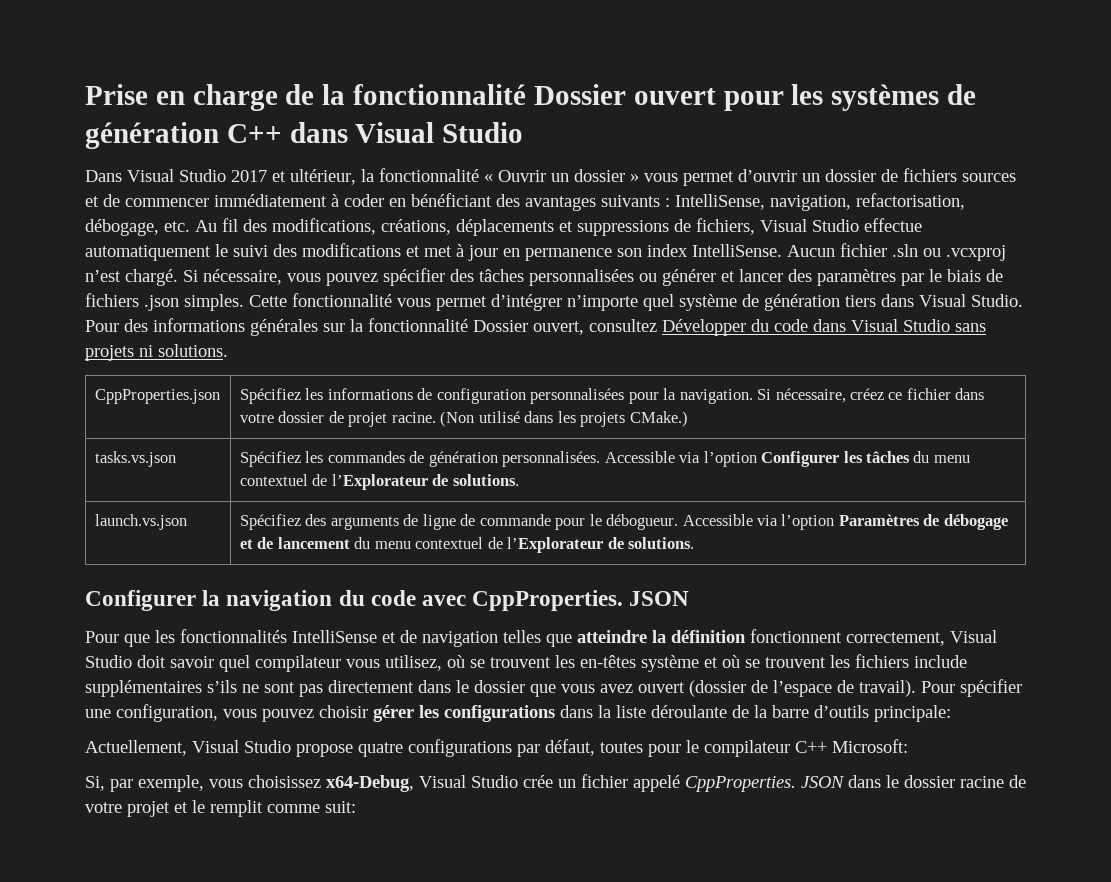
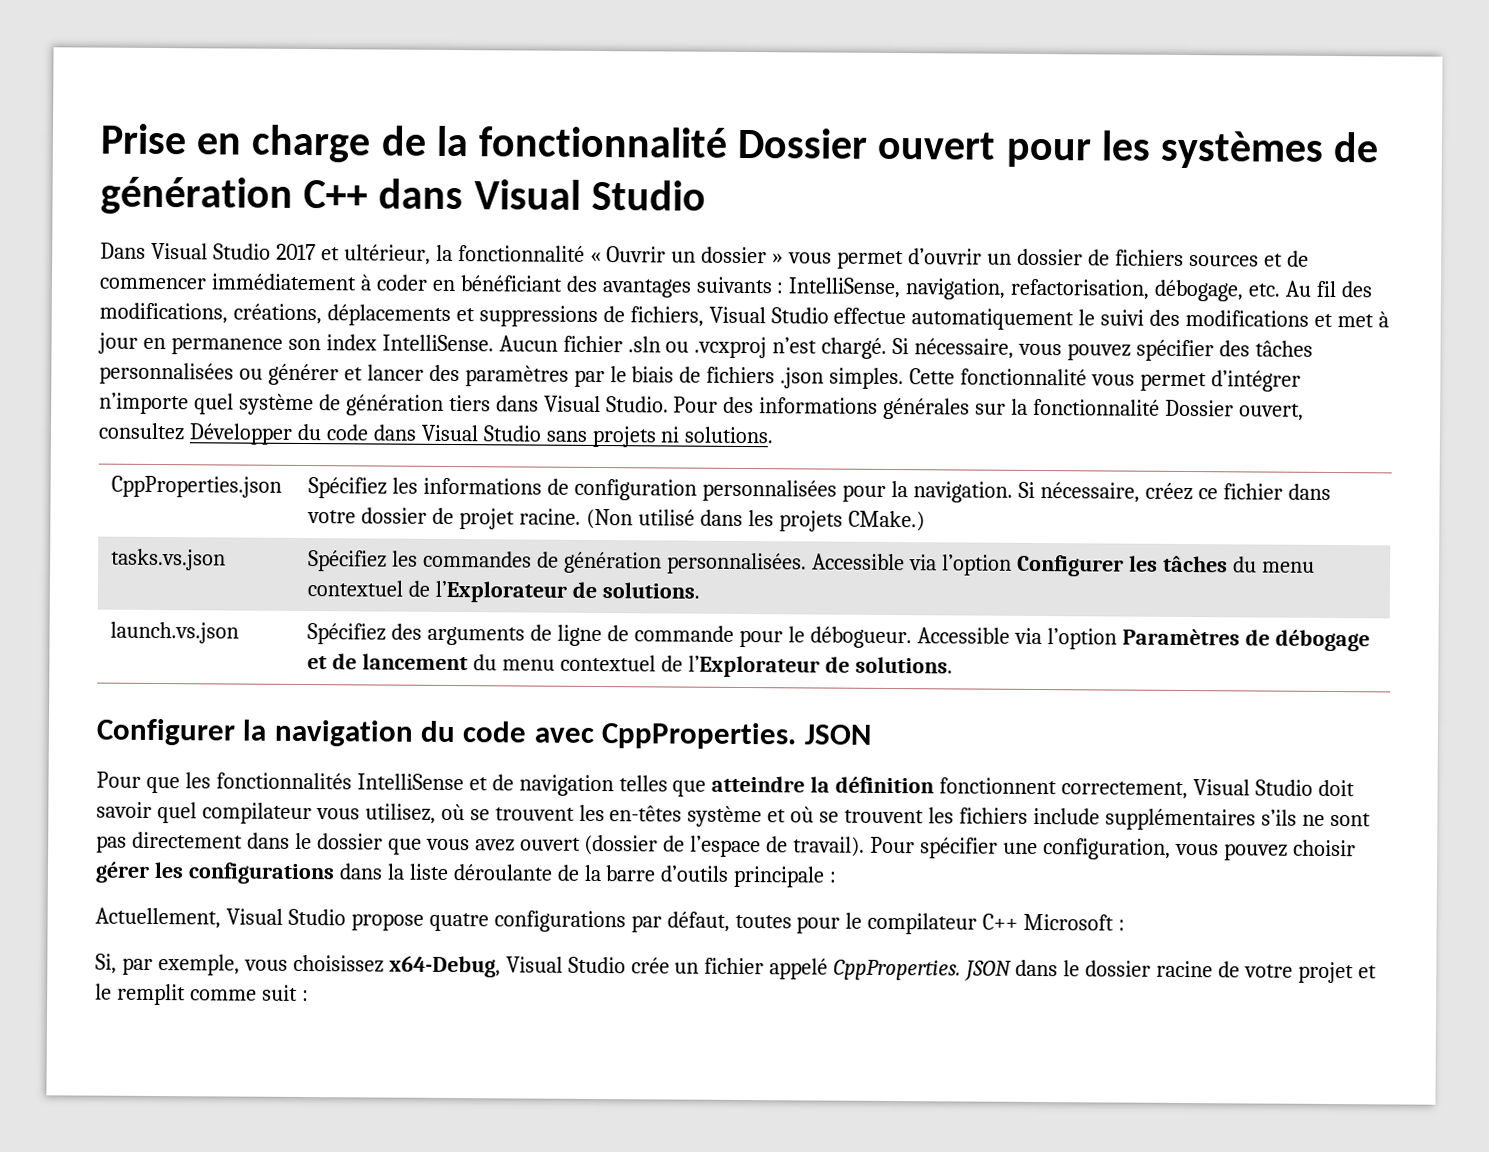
[874,705,951,722] principale: -> [733,865,837,888] principale :
[832,739,908,753] Microsoft: -> [1023,913,1126,931] Microsoft :
[325,801,356,813] suit: -> [261,984,309,1002] suit :

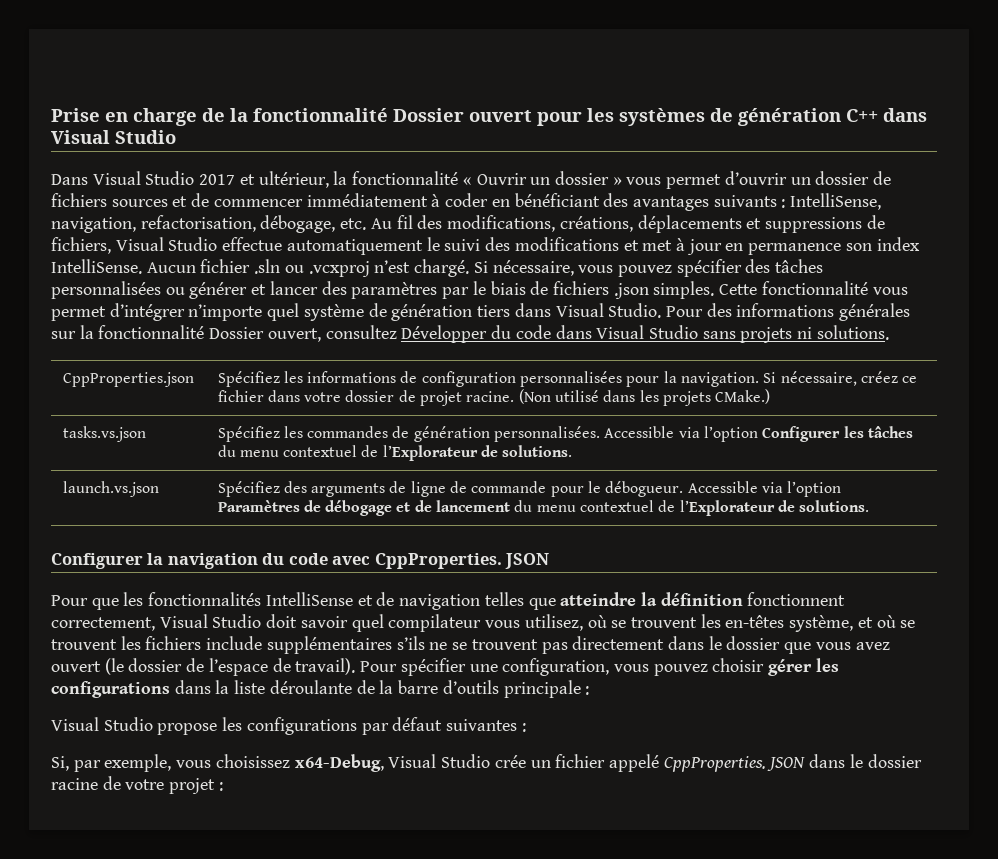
[687,805,763,828] système -> [789,615,854,632] système,
[1329,812,1371,827] sont -> [452,639,538,650] se trouvent
[584,834,659,856] (dossier -> [104,658,183,675] (le dossier
[95,907,221,929] Actuellement, -> (590, 690) none
[428,912,489,932] quatre -> [222,717,243,731] les
[666,911,1115,935] défaut, toutes pour le compilateur C++ Microsoft -> [392,717,518,731] défaut suivantes
[1357,965,1377,979] [95,983,298,1006] et le remplit comme suit -> (216, 786) none

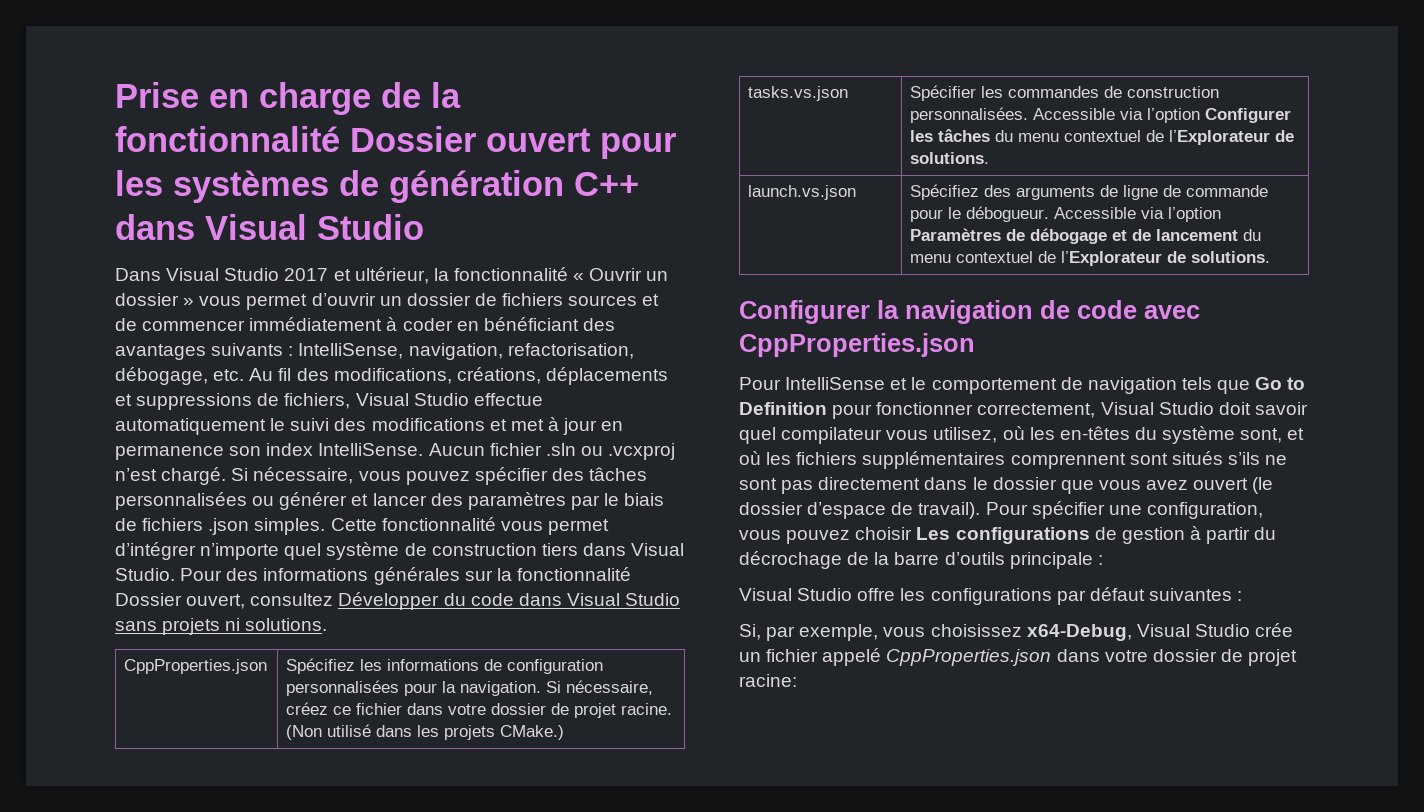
[391,304,473,321] génération -> [431,543,537,556] construction
[217,426,280,442] Spécifiez -> [910,85,977,101] Spécifier
[413,426,490,442] génération -> [1127,86,1220,98] construction
[262,553,285,565] du -> [1040,300,1070,319] de
[374,553,550,569] [51,592,846,610] CppProperties. JSON // Pour que les fonctionnalités IntelliSense et de navigation telles que atteindre la définition fonctionnent -> [739,333,975,357] [739,377,1306,394] [739,402,974,419] CppProperties.json // Pour IntelliSense et le comportement de navigation tels que Go to Definition pour fonctionner
[611,614,916,632] [51,636,538,654] se trouvent les en-têtes système, et où se trouvent les fichiers include supplémentaires s’ils ne se trouvent -> [1029,426,1305,444] [739,451,1288,469] [739,478,777,490] les en-têtes du système sont, et où les fichiers supplémentaires comprennent sont situés s’ils ne sont
[186,658,268,676] de l’espace -> [807,502,887,519] d’espace
[768,658,839,676] [51,680,352,698] gérer les configurations dans la liste déroulante -> [916,526,1277,544] [739,551,842,569] Les configurations de gestion à partir du décrochage
[157,723,218,735] propose -> [857,588,896,601] offre
[663,754,922,772] [51,776,223,794] CppProperties. JSON dans le dossier racine de votre projet : -> [886,649,1298,666] [739,674,797,687] CppProperties.json dans votre dossier de projet racine:

